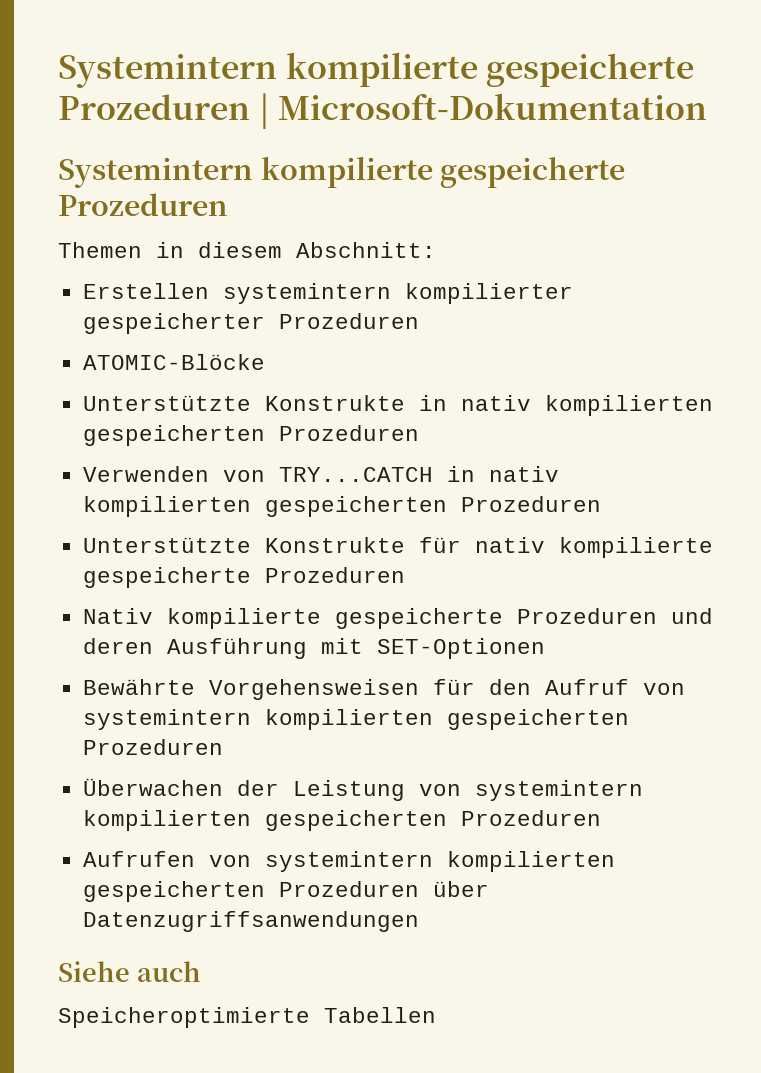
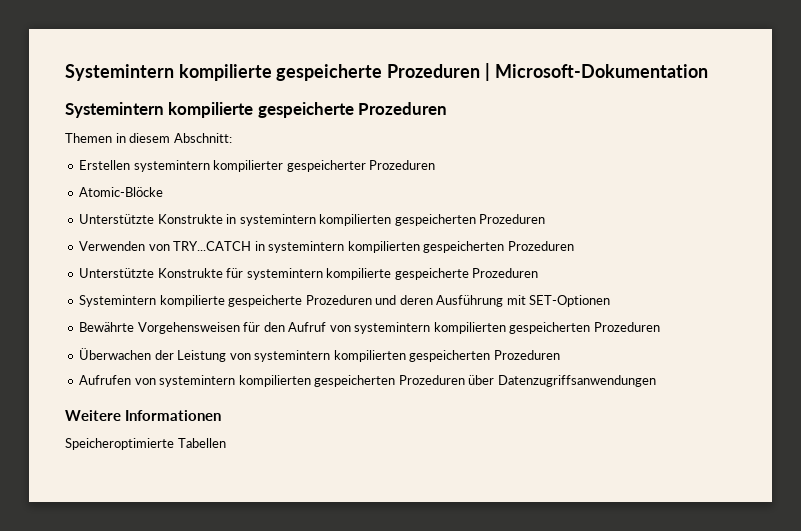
[82,354,265,370] ATOMIC-Blöcke -> [79,187,164,197] Atomic-Blöcke
[460,395,531,411] nativ -> [239,214,316,226] systemintern
[488,466,559,482] nativ -> [268,241,345,253] systemintern
[474,537,713,558] [82,567,405,588] [82,608,153,624] nativ kompilierte gespeicherte Prozeduren // Nativ -> [246,268,539,280] [79,295,157,307] systemintern kompilierte gespeicherte Prozeduren // Systemintern
[58,961,201,982] Siehe auch -> [65,410,222,421] Weitere Informationen

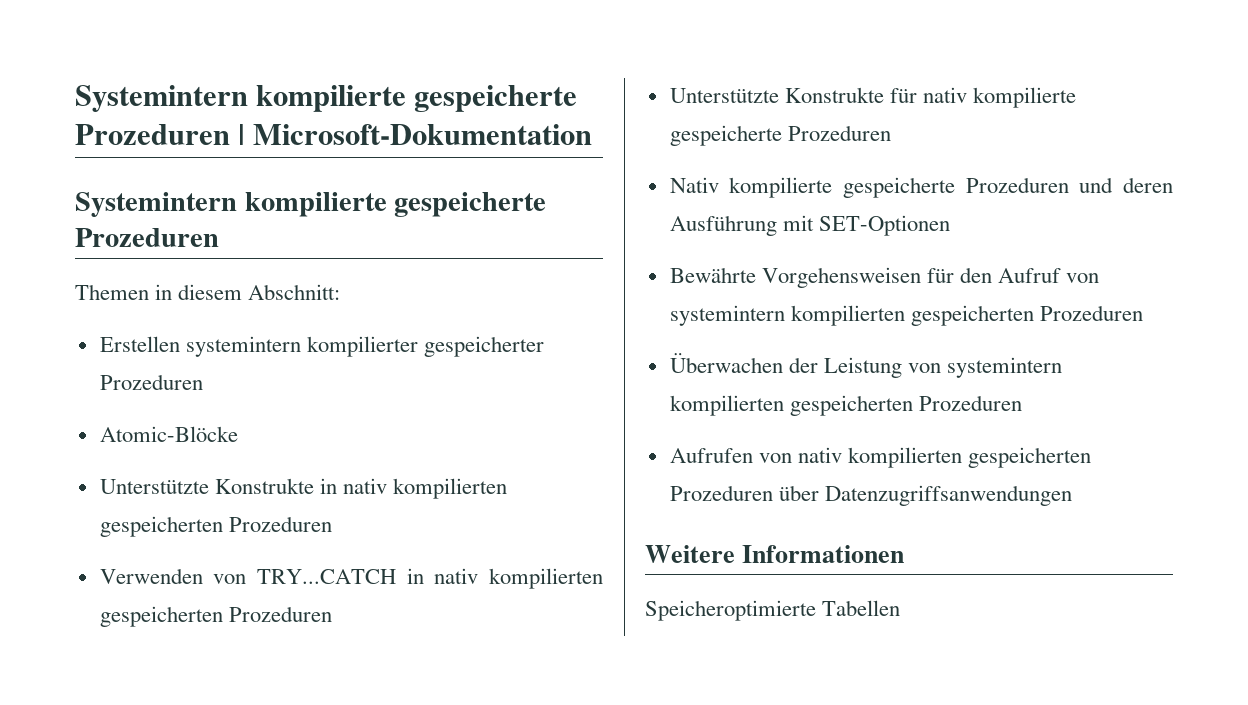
[239,214,316,226] systemintern -> [342,478,387,494] nativ
[268,241,345,253] systemintern -> [434,568,479,584] nativ
[246,268,539,280] [79,295,157,307] systemintern kompilierte gespeicherte Prozeduren // Systemintern -> [922,87,1077,108] [669,125,891,146] [669,177,719,193] nativ kompilierte gespeicherte Prozeduren // Nativ
[159,375,236,387] systemintern -> [797,447,842,463] nativ

